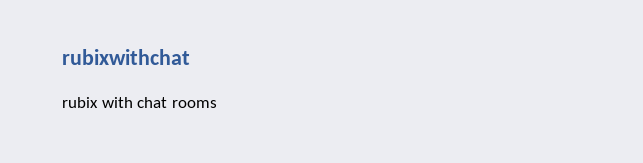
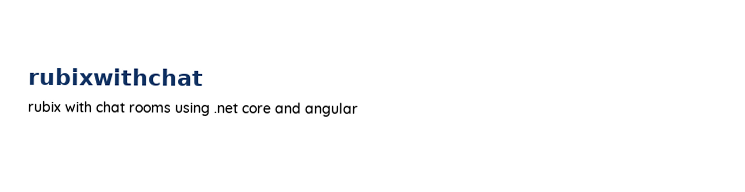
(217, 104) none -> [174,101,358,117] using .net core and angular

